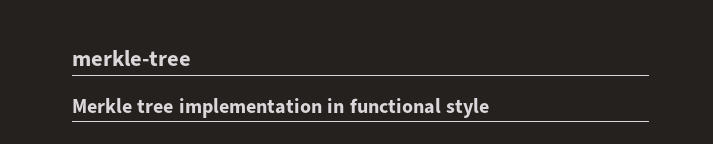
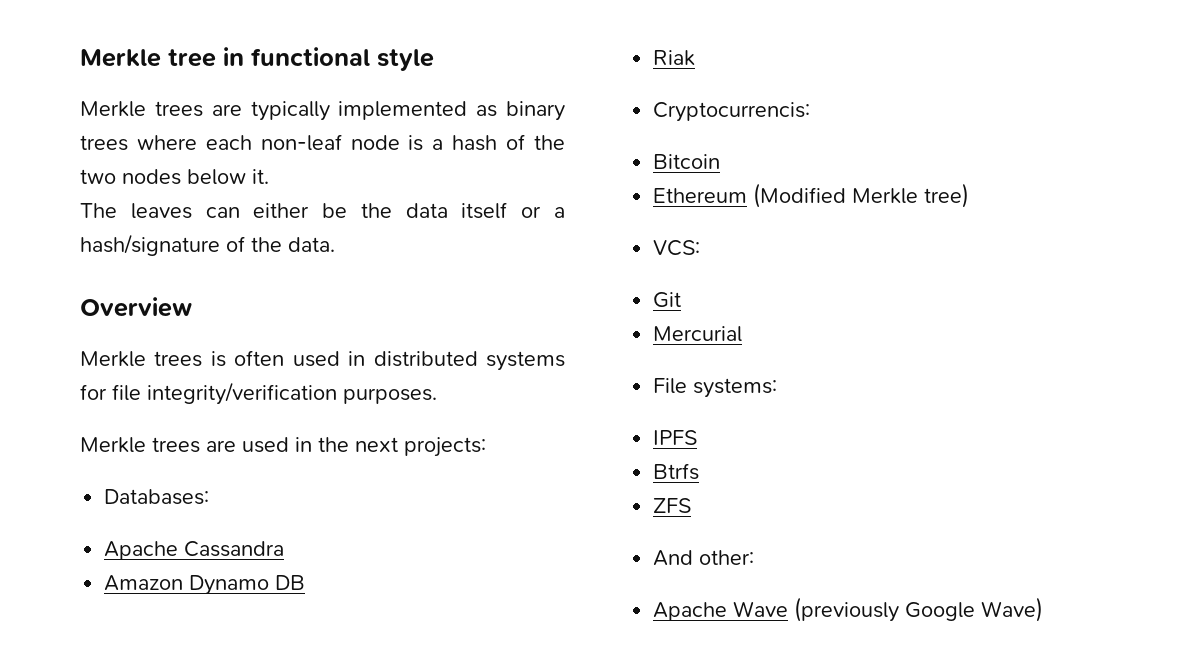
[72,50,191,66] merkle-tree // -> (80, 58) none
[178,98,322,118] implementation -> (216, 58) none
(489, 108) none -> [80,101,565,121] [80,134,566,151] [80,169,269,185] [80,202,565,219] [80,234,335,256] [80,297,192,317] [80,350,565,371] [80,382,437,405] [80,437,486,457] [104,489,210,505] [104,541,285,560] [104,575,306,595] [653,50,696,66] [653,102,811,122] [653,154,721,169] [653,183,970,208] [653,240,701,256] [653,292,682,308] [653,326,743,342] [653,378,778,398] [653,430,698,445] [653,463,700,480] [653,498,692,513] [653,550,755,566] [653,597,1044,622] // Merkle trees are typically implemented as binary trees where each non-leaf node is a hash of the two nodes below it. // The leaves can either be the data itself or a hash/signature of the data. // Overview // Merkle trees is often used in distributed systems for file integrity/verification purposes. // Merkle trees are used in the next projects: // Databases: // Apache Cassandra // Amazon Dynamo DB // Riak // Cryptocurrencis: // Bitcoin // Ethereum (Modified Merkle tree) // VCS: // Git // Mercurial // File systems: // IPFS // Btrfs // ZFS // And other: // Apache Wave (previously Google Wave)

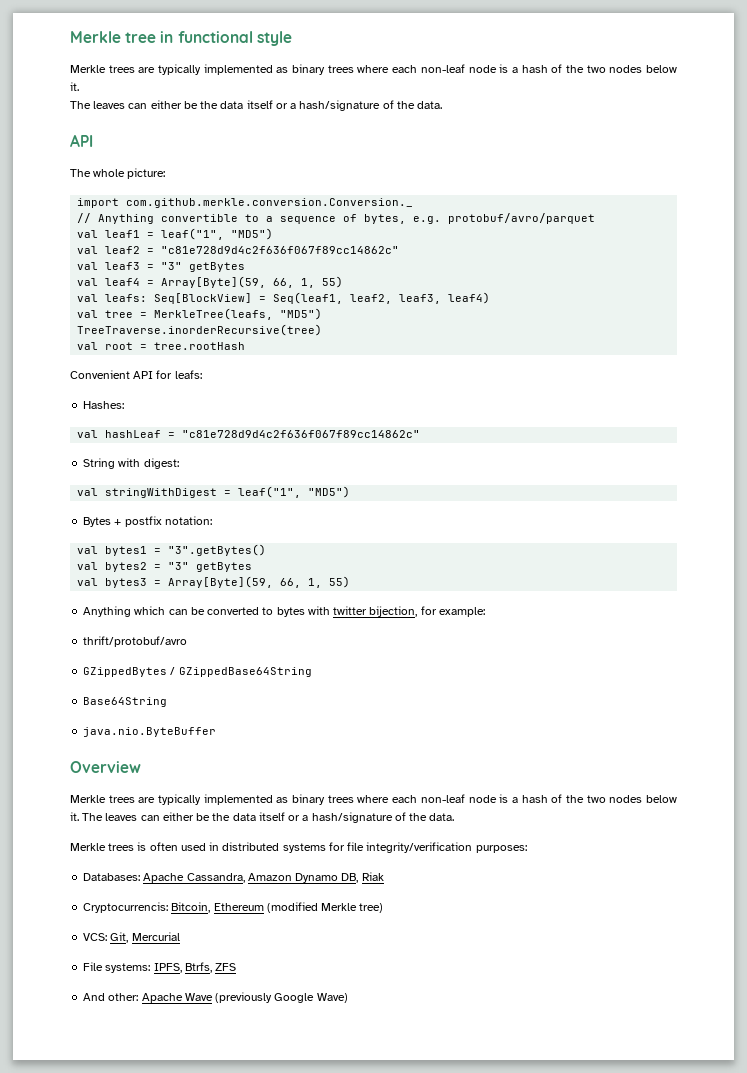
[80,297,192,317] Overview -> [70,134,93,147] [70,168,166,179] [77,198,414,208] [77,213,596,224] [77,228,274,240] [77,246,400,254] [77,262,246,272] [77,276,344,288] [77,292,491,304] [77,308,323,320] [77,324,323,336] [77,342,246,350] [70,370,202,379] [83,401,125,409] [77,430,421,438] [83,458,179,469] [77,486,351,498] [83,516,212,527] [77,544,267,556] [77,562,253,572] [77,576,351,588] [83,606,485,617] [83,636,188,647] [83,667,312,677] [83,697,168,707] [83,727,217,737] [70,761,141,773] [70,794,677,805] [70,812,455,823] API // The whole picture: // import com.github.merkle.conversion.Conversion._ // // Anything convertible to a sequence of bytes, e.g. protobuf/avro/parquet // val leaf1 = leaf("1", "MD5") // val leaf2 = "c81e728d9d4c2f636f067f89cc14862c" // val leaf3 = "3" getBytes // val leaf4 = Array[Byte](59, 66, 1, 55) // val leafs: Seq[BlockView] = Seq(leaf1, leaf2, leaf3, leaf4) // val tree = MerkleTree(leafs, "MD5") // TreeTraverse.inorderRecursive(tree) // val root = tree.rootHash // Convenient API for leafs: // Hashes: // val hashLeaf = "c81e728d9d4c2f636f067f89cc14862c" // String with digest: // val stringWithDigest = leaf("1", "MD5") // Bytes + postfix notation: // val bytes1 = "3".getBytes() // val bytes2 = "3" getBytes // val bytes3 = Array[Byte](59, 66, 1, 55) // Anything which can be converted to bytes with twitter bijection, for example: // thrift/protobuf/avro // GZippedBytes / GZippedBase64String // Base64String // java.nio.ByteBuffer // Overview // Merkle trees are typically implemented as binary trees where each non-leaf node is a hash of the two nodes below it. The leaves can either be the data itself or a hash/signature of the data.
[343,388,437,404] [80,437,486,457] purposes. // Merkle trees are used in the next projects: -> [475,845,527,853] purposes:
[104,541,285,560] // Apache Cassandra // -> [143,873,245,883] Apache Cassandra,
[275,575,306,590] DB // -> [341,873,359,883] DB,
[653,154,721,169] [653,183,847,208] // Bitcoin // Ethereum (Modified -> [171,902,318,913] Bitcoin, Ethereum (modified
[653,292,682,308] // Git // -> [110,932,129,943] Git,
[653,430,698,445] [653,463,700,480] // IPFS // Btrfs // -> [153,962,212,973] IPFS, Btrfs,
(755, 557) // -> (139, 997) none

